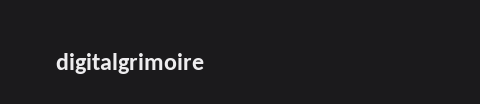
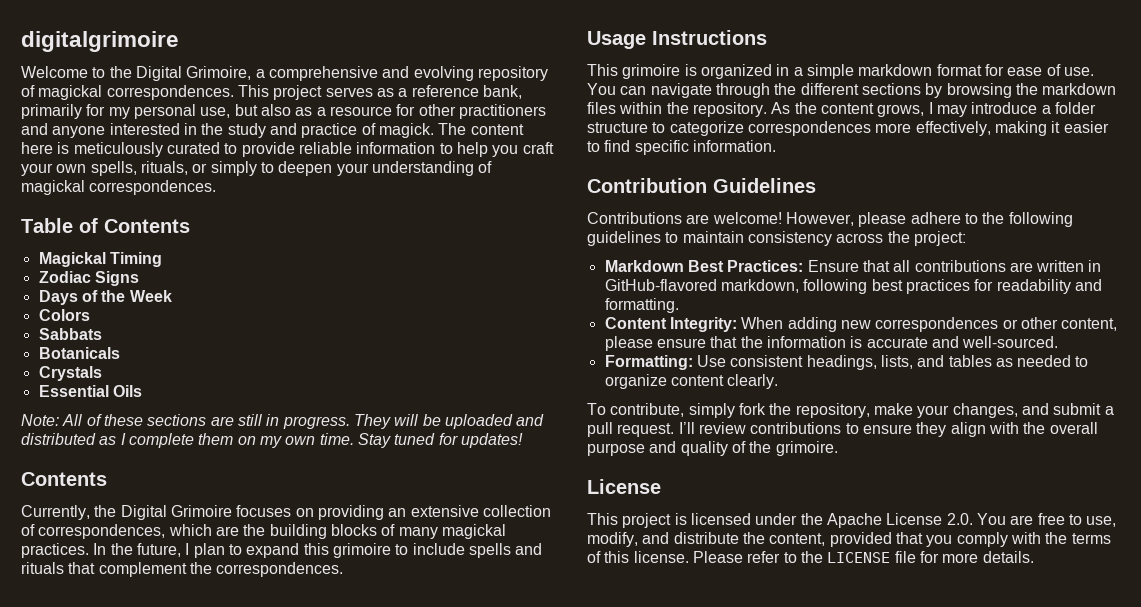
(204, 63) none -> [21,66,548,81] [21,85,522,100] [21,104,546,119] [21,123,524,138] [21,142,554,157] [21,161,493,176] [21,180,217,195] [21,218,190,233] [38,252,162,267] [38,271,139,286] [38,290,172,305] [38,309,90,321] [38,328,102,340] [38,347,120,359] [38,366,102,381] [38,385,142,397] [21,414,545,429] [21,433,523,448] [21,472,107,486] [21,505,551,520] [21,524,506,539] [21,543,543,558] [21,562,344,577] [587,30,767,49] [587,64,1094,79] [587,83,1117,98] [587,102,1096,117] [587,121,1109,136] [587,140,776,155] [587,178,816,193] [587,212,1073,227] [587,231,966,246] [604,260,1102,272] [604,279,1102,294] [604,298,679,313] [604,317,1118,332] [604,336,1059,351] [604,355,1089,370] [604,374,779,389] [587,403,1114,418] [587,422,1098,437] [587,441,838,456] [587,479,661,494] [587,513,1117,528] [587,532,1111,547] [587,551,1034,563] // Welcome to the Digital Grimoire, a comprehensive and evolving repository of magickal correspondences. This project serves as a reference bank, primarily for my personal use, but also as a resource for other practitioners and anyone interested in the study and practice of magick. The content here is meticulously curated to provide reliable information to help you craft your own spells, rituals, or simply to deepen your understanding of magickal correspondences. // Table of Contents // Magickal Timing // Zodiac Signs // Days of the Week // Colors // Sabbats // Botanicals // Crystals // Essential Oils // Note: All of these sections are still in progress. They will be uploaded and distributed as I complete them on my own time. Stay tuned for updates! // Contents // Currently, the Digital Grimoire focuses on providing an extensive collection of correspondences, which are the building blocks of many magickal practices. In the future, I plan to expand this grimoire to include spells and rituals that complement the correspondences. // Usage Instructions // This grimoire is organized in a simple markdown format for ease of use. You can navigate through the different sections by browsing the markdown files within the repository. As the content grows, I may introduce a folder structure to categorize correspondences more effectively, making it easier to find specific information. // Contribution Guidelines // Contributions are welcome! However, please adhere to the following guidelines to maintain consistency across the project: // Markdown Best Practices: Ensure that all contributions are written in GitHub-flavored markdown, following best practices for readability and formatting. // Content Integrity: When adding new correspondences or other content, please ensure that the information is accurate and well-sourced. // Formatting: Use consistent headings, lists, and tables as needed to organize content clearly. // To contribute, simply fork the repository, make your changes, and submit a pull request. I’ll review contributions to ensure they align with the overall purpose and quality of the grimoire. // License // This project is licensed under the Apache License 2.0. You are free to use, modify, and distribute the content, provided that you comply with the terms of this license. Please refer to the LICENSE file for more details.

